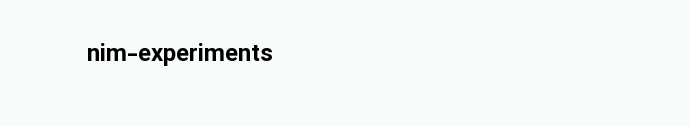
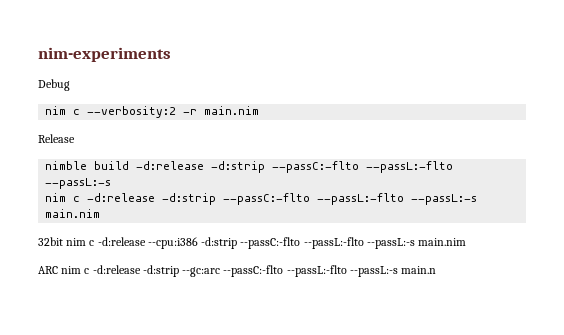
(273, 54) none -> [38,79,70,91] [45,106,260,118] [38,134,75,143] [45,161,454,173] [45,178,112,189] [45,193,478,205] [45,209,101,218] [38,237,467,249] [38,265,437,277] // Debug // nim c --verbosity:2 -r main.nim // Release // nimble build -d:release -d:strip --passC:-flto --passL:-flto --passL:-s // nim c -d:release -d:strip --passC:-flto --passL:-flto --passL:-s main.nim // 32bit nim c -d:release --cpu:i386 -d:strip --passC:-flto --passL:-flto --passL:-s main.nim // ARC nim c -d:release -d:strip --gc:arc --passC:-flto --passL:-flto --passL:-s main.n

